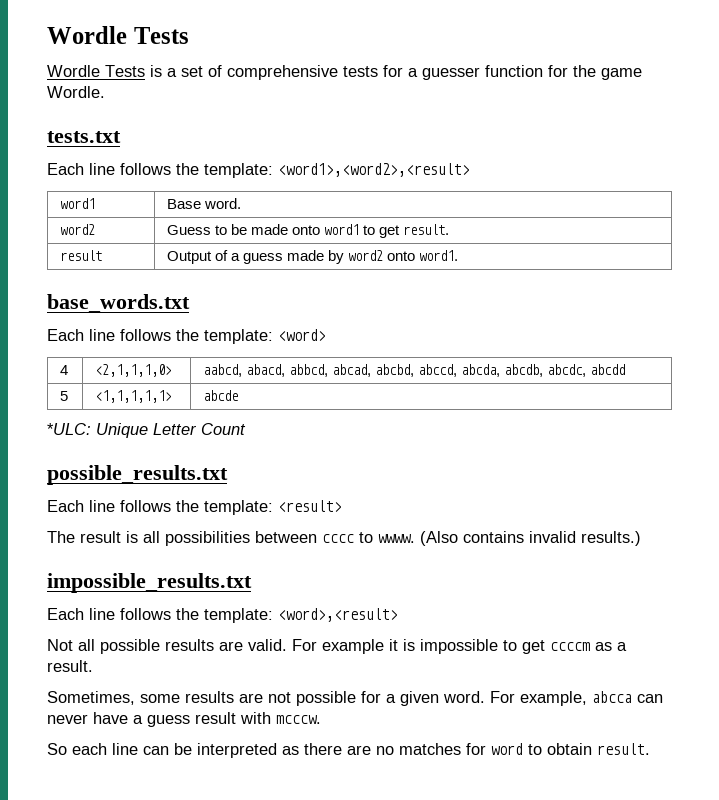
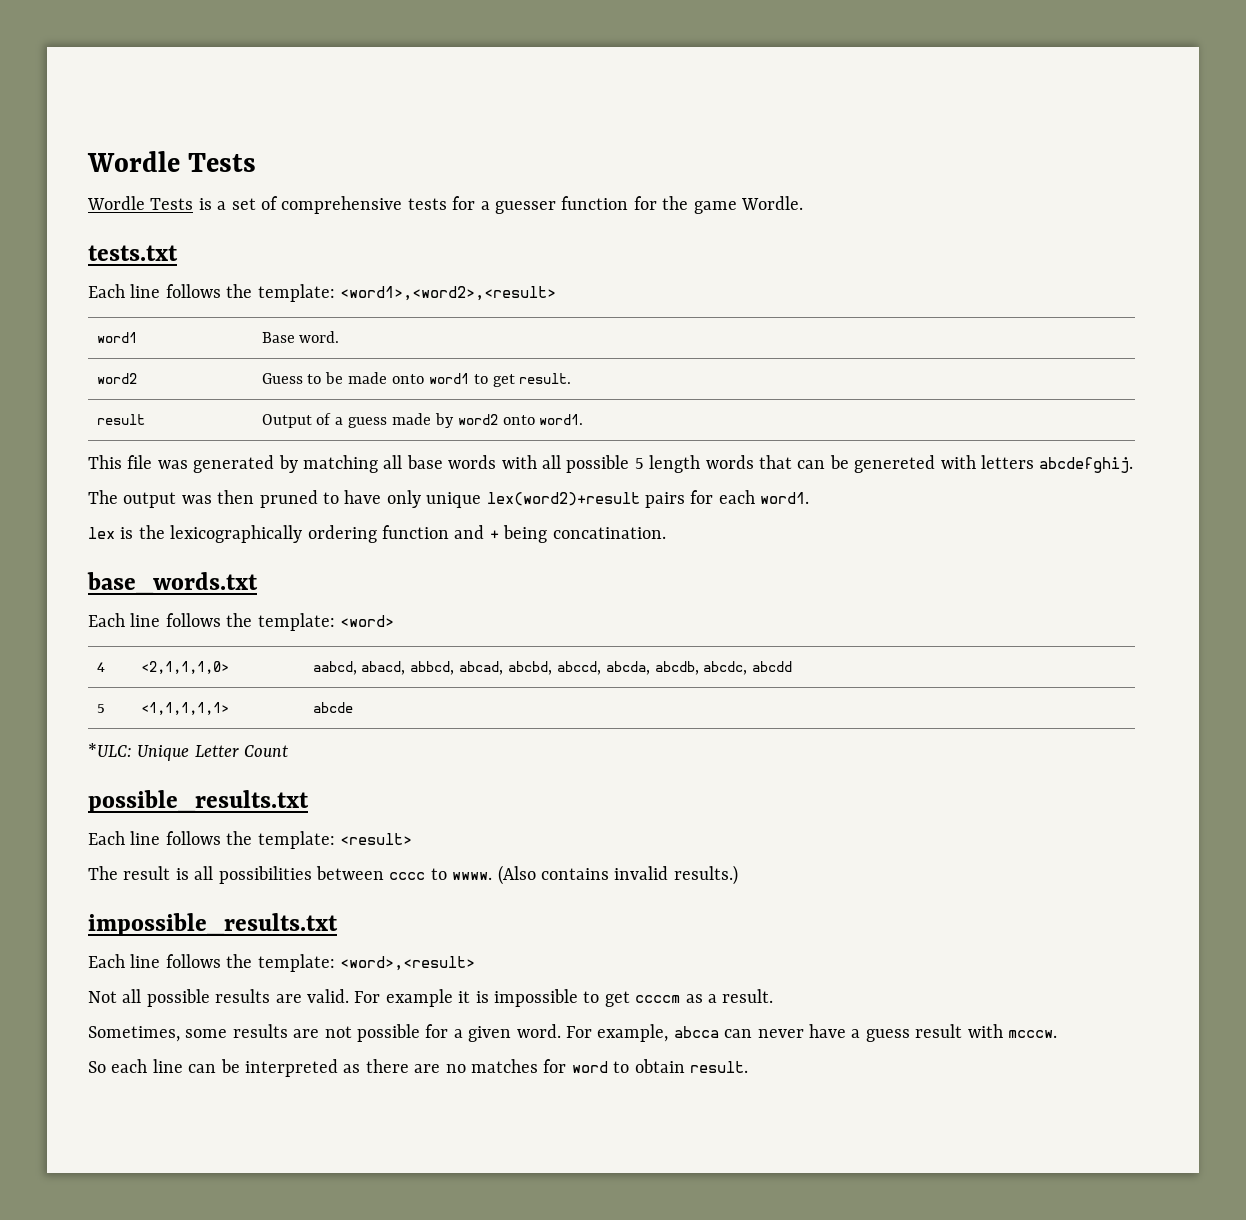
(459, 255) none -> [88,455,1134,473] [88,490,810,508] [88,525,666,543] // This file was generated by matching all base words with all possible 5 length words that can be genereted with letters abcdefghij. // The output was then pruned to have only unique lex(word2)+result pairs for each word1. // lex is the lexicographically ordering function and + being concatination.

